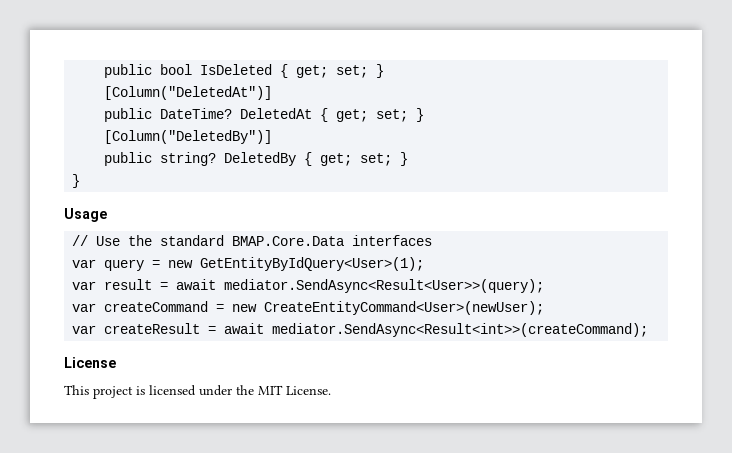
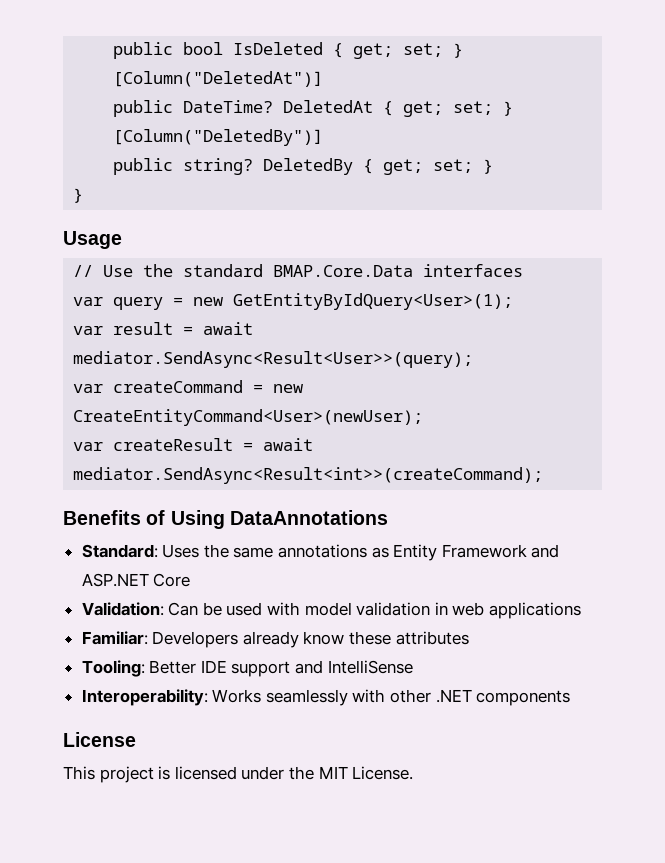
(649, 330) none -> [63,510,388,529] [81,544,560,561] [81,573,191,587] [81,602,582,619] [81,631,469,648] [81,660,413,677] [81,689,571,706] // Benefits of Using DataAnnotations // Standard: Uses the same annotations as Entity Framework and ASP.NET Core // Validation: Can be used with model validation in web applications // Familiar: Developers already know these attributes // Tooling: Better IDE support and IntelliSense // Interoperability: Works seamlessly with other .NET components

